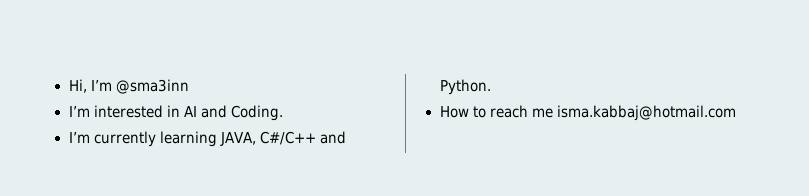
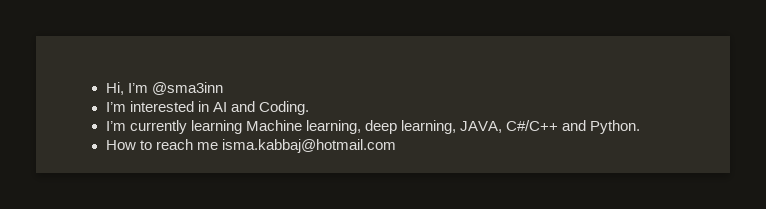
(217, 139) none -> [245,120,456,134] Machine learning, deep learning,

